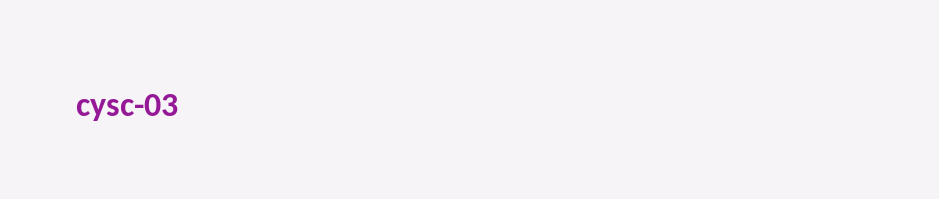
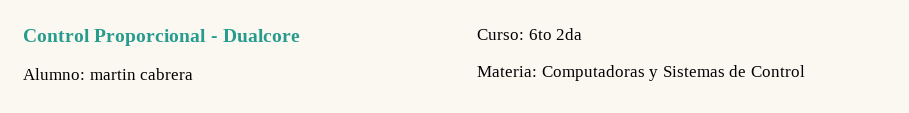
[76,94,178,121] cysc-03 -> [23,29,300,46] [23,68,194,80] [477,28,583,40] [477,65,805,81] Control Proporcional - Dualcore // Alumno: martin cabrera // Curso: 6to 2da // Materia: Computadoras y Sistemas de Control

